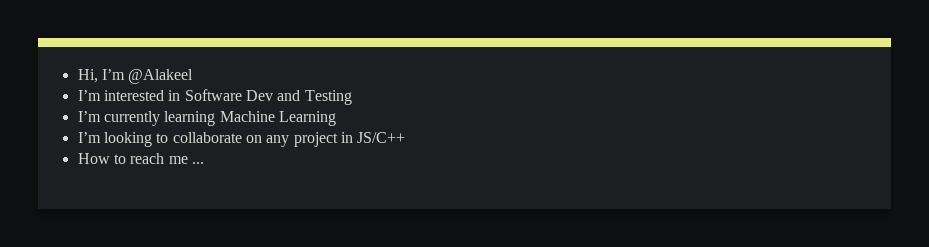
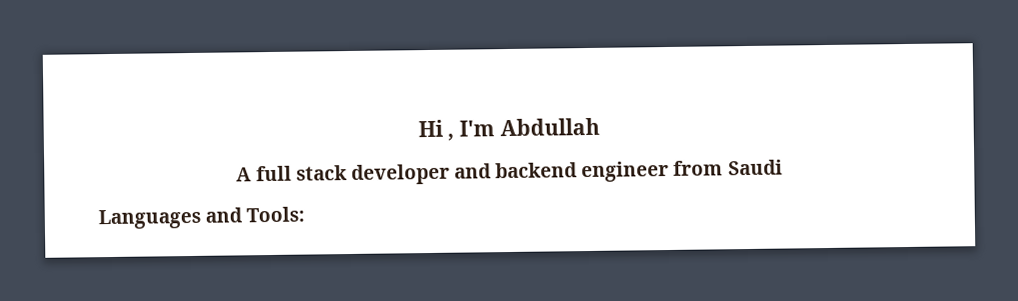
[77,69,194,84] [77,89,352,105] [77,111,336,126] [77,132,406,147] [77,153,204,164] Hi, I’m @Alakeel // I’m interested in Software Dev and Testing // I’m currently learning Machine Learning // I’m looking to collaborate on any project in JS/C++ // How to reach me ... -> [417,117,600,141] [236,159,783,185] [98,206,306,230] Hi , I'm Abdullah // A full stack developer and backend engineer from Saudi // Languages and Tools:

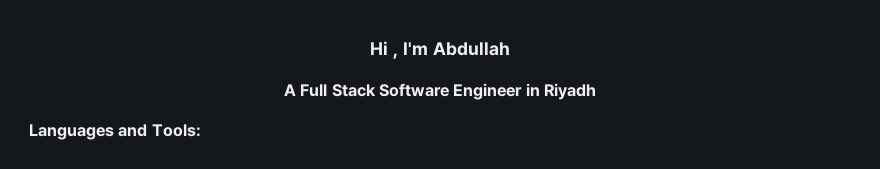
[255,159,783,185] full stack developer and backend engineer from Saudi -> [300,83,597,100] Full Stack Software Engineer in Riyadh

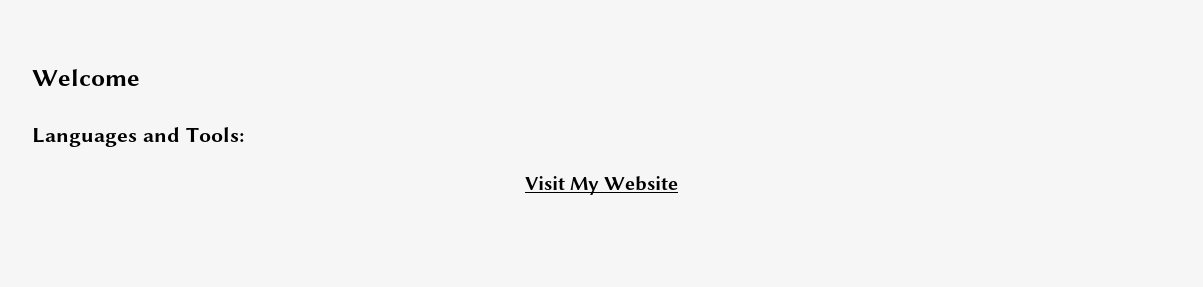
[370,41,510,59] [283,83,597,100] Hi , I'm Abdullah // A Full Stack Software Engineer in Riyadh -> [32,69,140,86] Welcome
(201, 130) none -> [524,176,679,195] // Visit My Website

